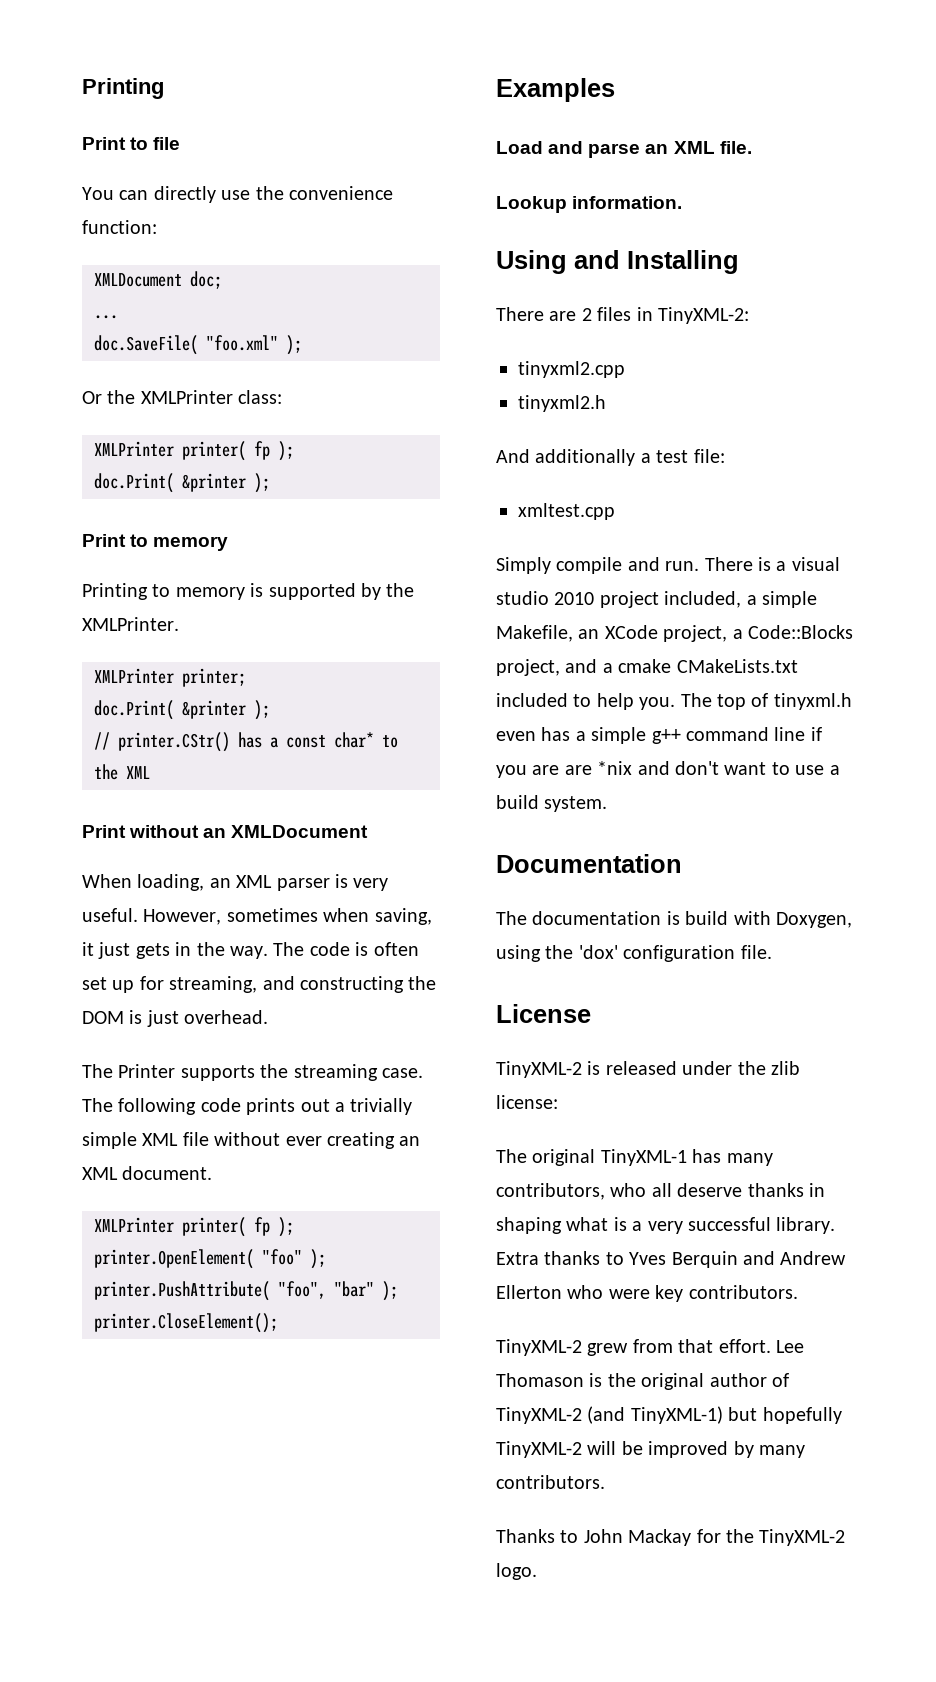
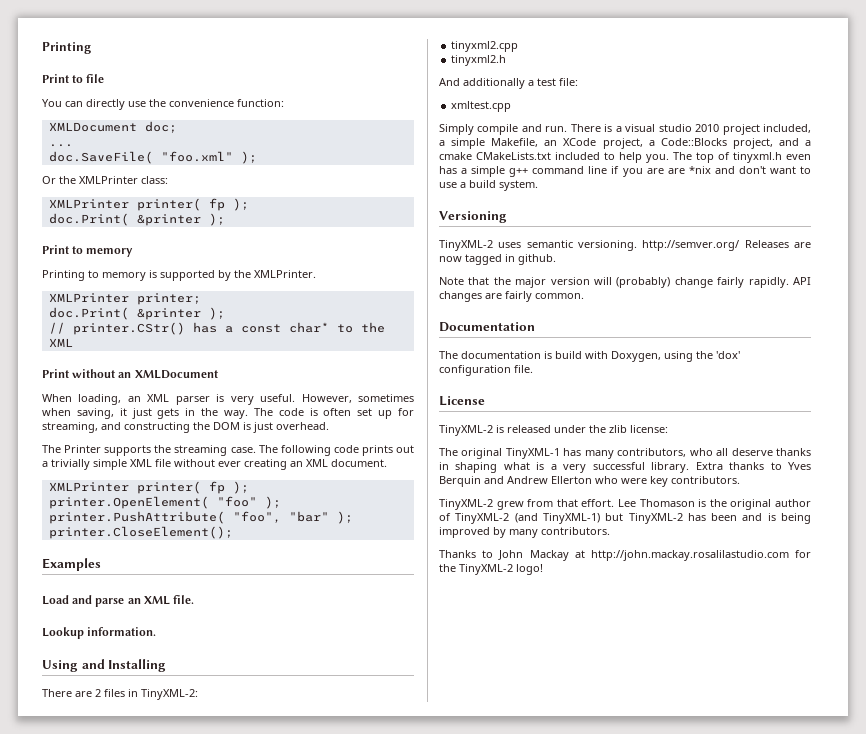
(608, 804) none -> [439,211,507,223] [439,240,811,251] [439,254,556,265] [439,277,811,288] [439,291,584,302] // Versioning // TinyXML-2 uses semantic versioning. http://semver.org/ Releases are now tagged in github. // Note that the major version will (probably) change fairly rapidly. API changes are fairly common.
[762,1407,842,1424] [496,1441,643,1458] hopefully TinyXML-2 will be -> [628,513,811,524] TinyXML-2 has been and is being
(692, 1537) none -> [574,550,789,561] at http://john.mackay.rosalilastudio.com
[496,1563,537,1580] logo. -> [516,564,543,575] logo!

